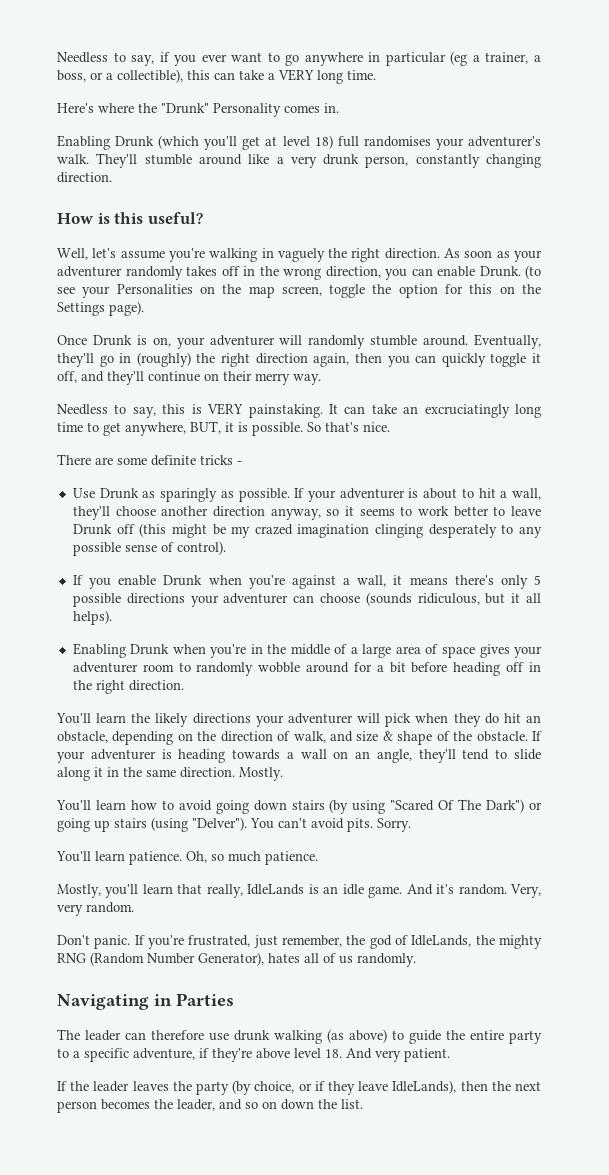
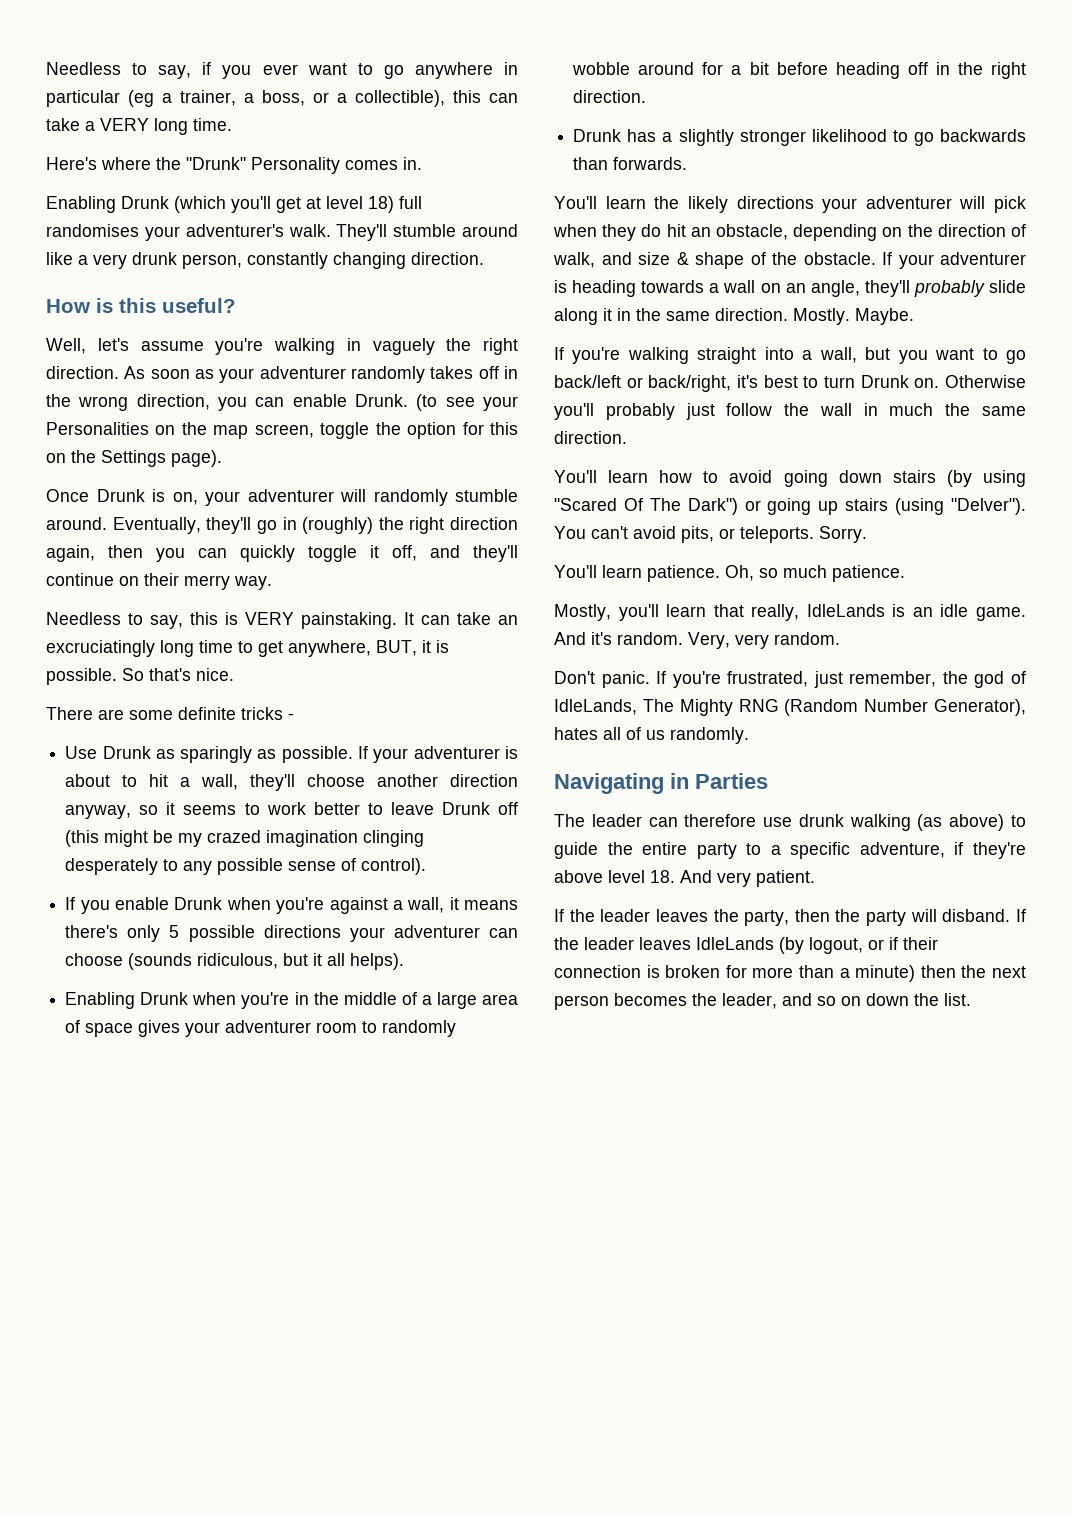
(184, 685) none -> [573,129,1026,146] [573,157,688,170] // Drunk has a slightly stronger likelihood to go backwards than forwards.
[462,749,508,760] tend to -> [913,280,985,297] probably
(283, 774) none -> [855,308,914,325] [554,347,1026,364] [554,375,1026,392] [554,403,1026,420] [554,431,627,444] Maybe. // If you're walking straight into a wall, but you want to go back/left or back/right, it's best to turn Drunk on. Otherwise you'll probably just follow the wall in much the same direction.
[347,818,373,832] pits. -> [681,526,814,543] pits, or teleports.
[475,935,542,949] the mighty -> [642,699,733,716] The Mighty
[196,1080,457,1095] party (by choice, or if they leave IdleLands), -> [744,909,1026,926] [554,937,938,954] [554,965,916,982] party, then the party will disband. If the leader leaves IdleLands (by logout, or if their connection is broken for more than a minute)

